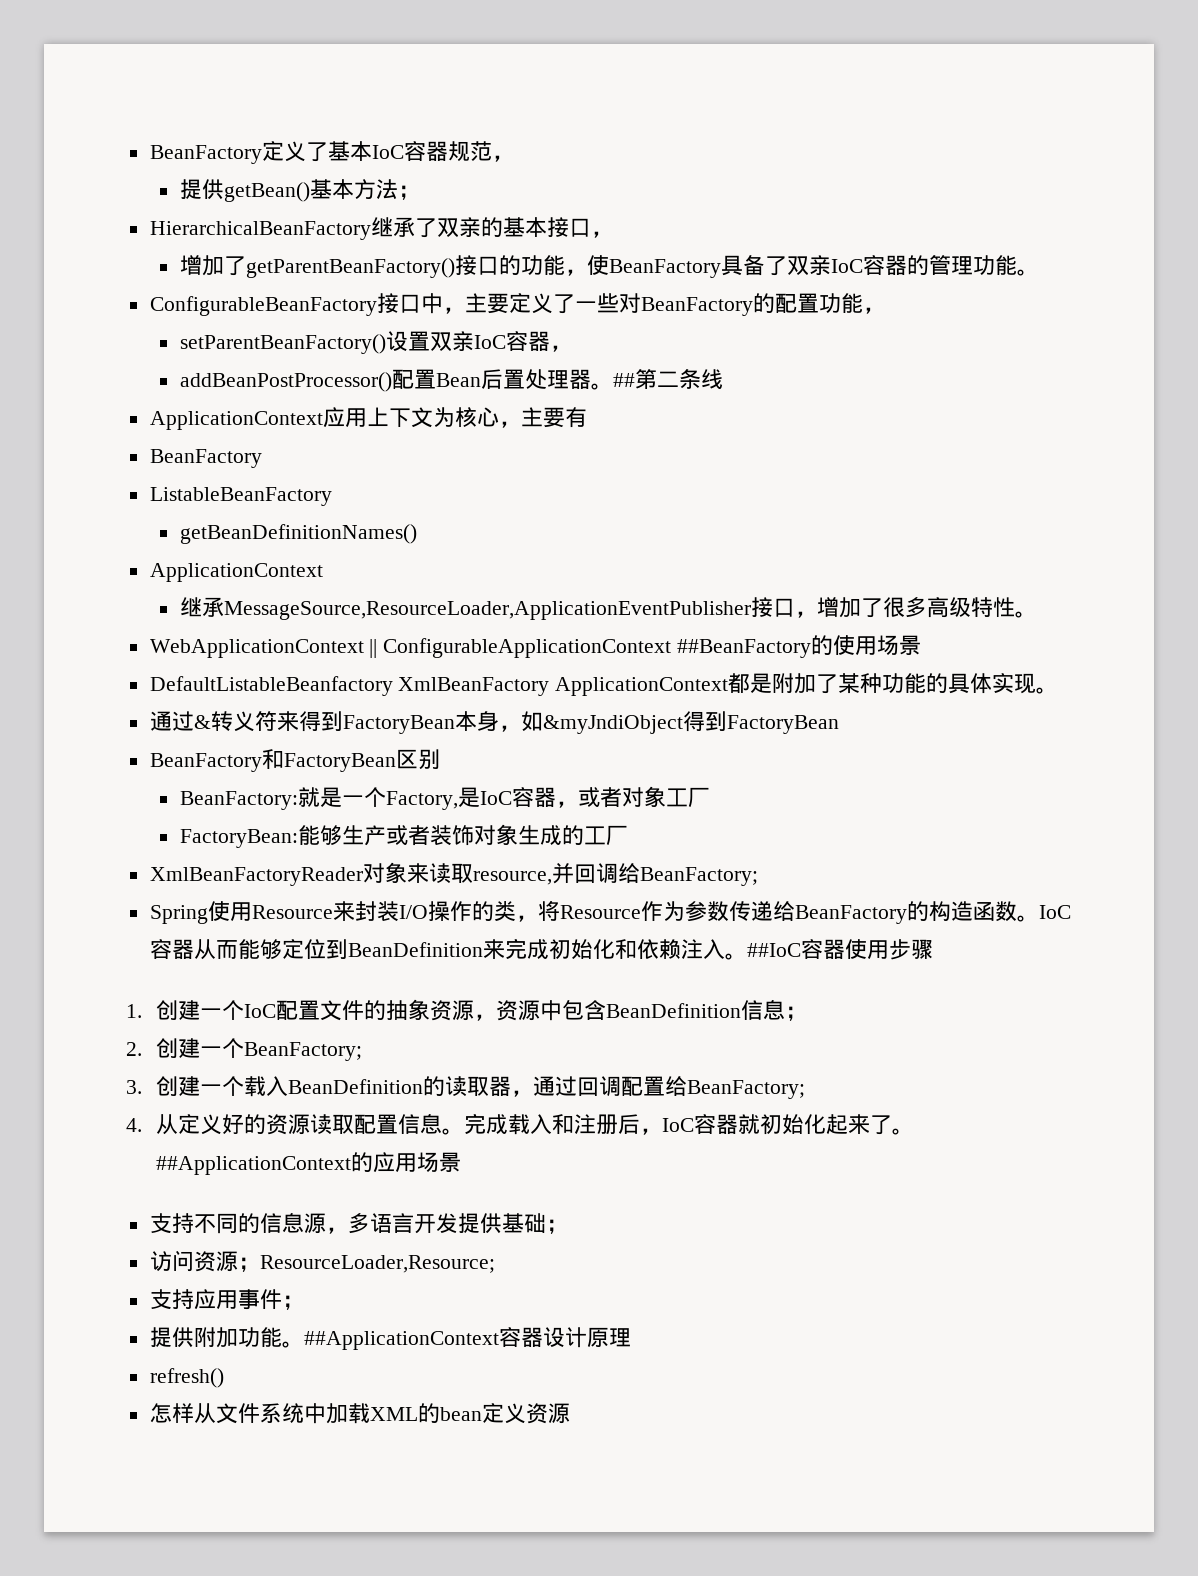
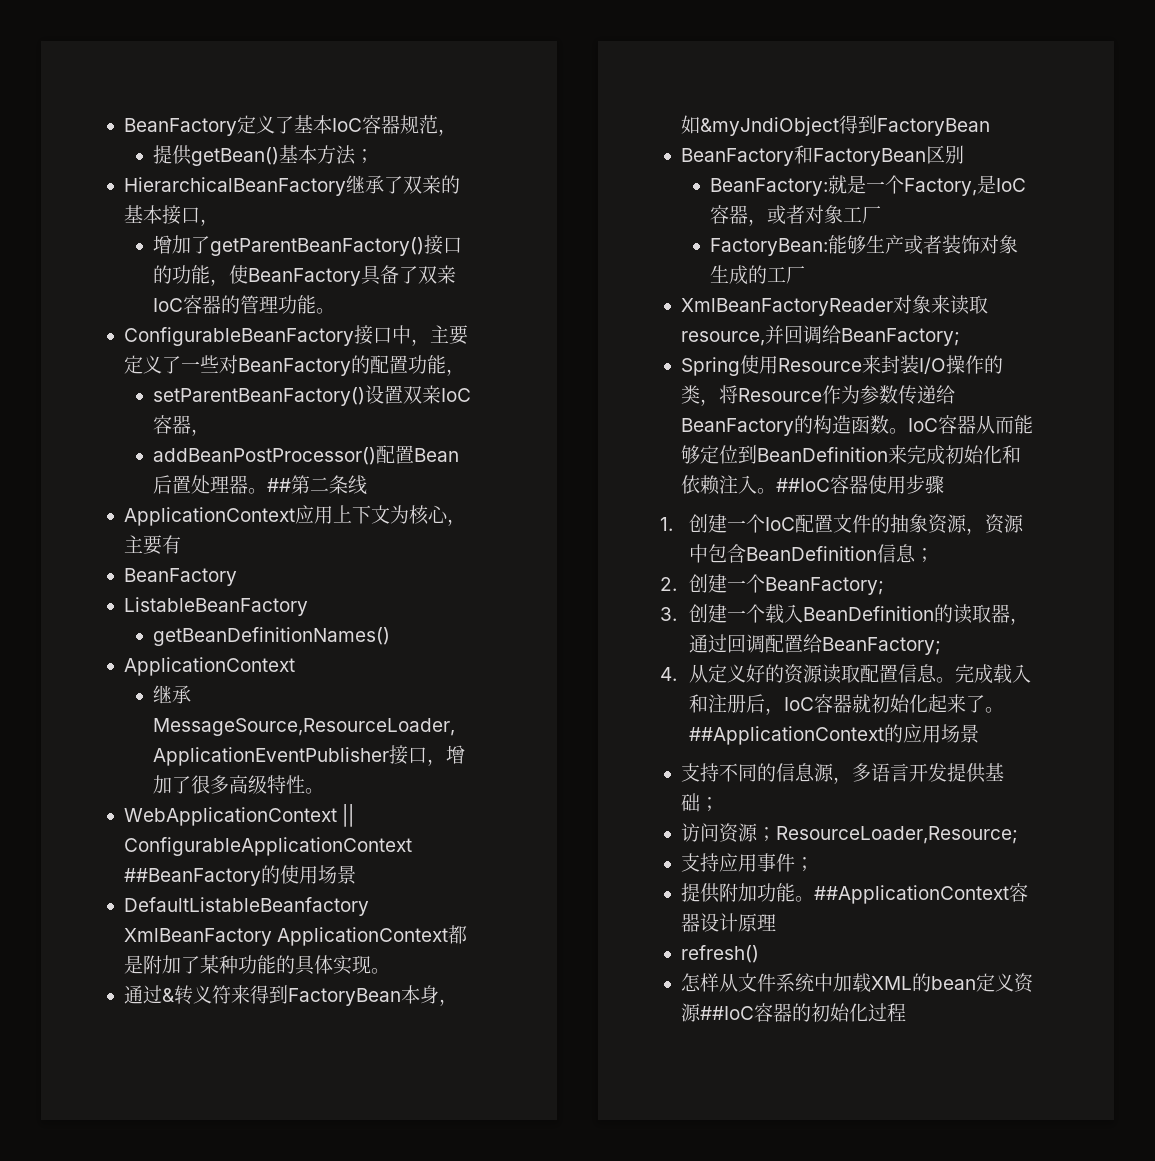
(570, 1413) none -> [699,1003,906,1022] ##IoC容器的初始化过程

